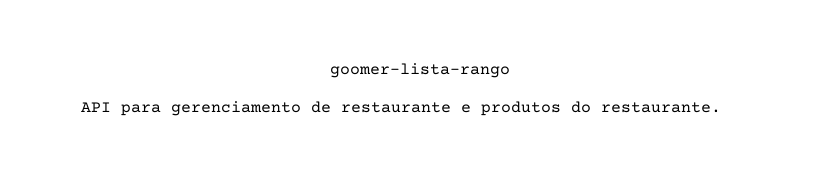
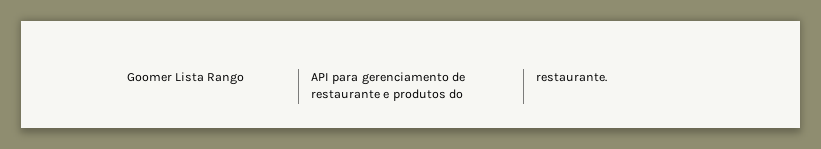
[329,63,510,78] goomer-lista-rango -> [126,72,245,85] Goomer Lista Rango

